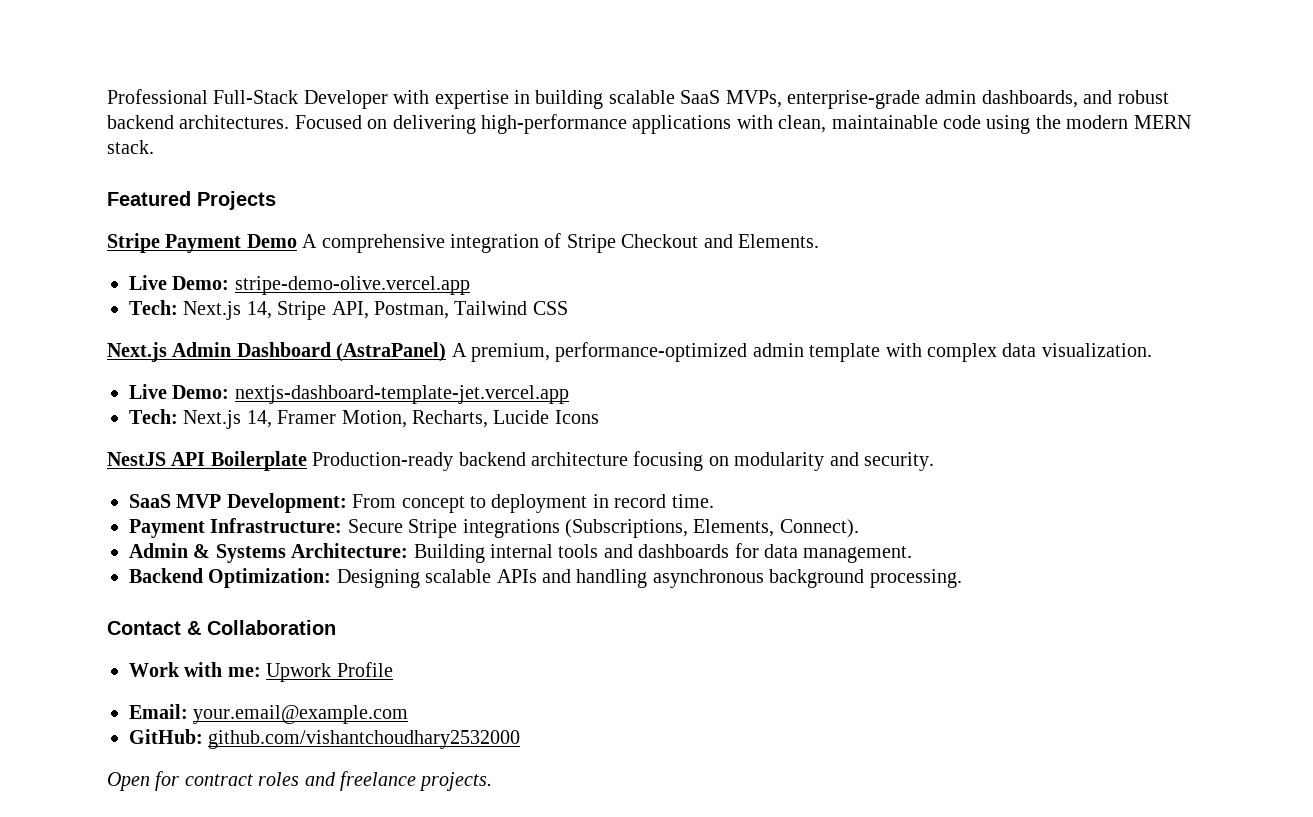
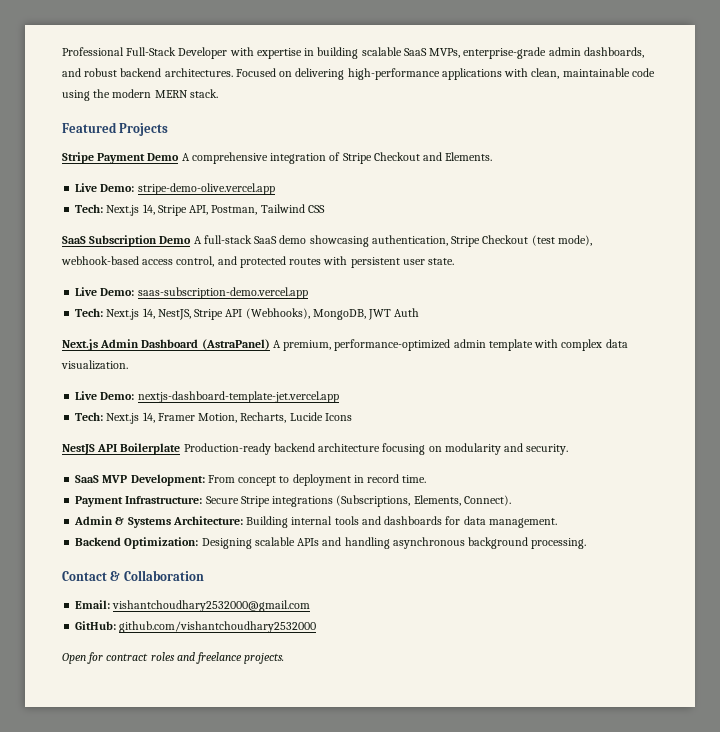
(568, 308) none -> [62,235,592,247] [61,256,455,268] [75,287,308,299] [75,308,420,320] // SaaS Subscription Demo A full-stack SaaS demo showcasing authentication, Stripe Checkout (test mode), webhook-based access control, and protected routes with persistent user state. // Live Demo: saas-subscription-demo.vercel.app // Tech: Next.js 14, NestJS, Stripe API (Webhooks), MongoDB, JWT Auth
[129,662,393,682] // Work with me: Upwork Profile -> (204, 575) none
[193,705,409,724] your.email@example.com -> [112,600,311,612] vishantchoudhary2532000@gmail.com

